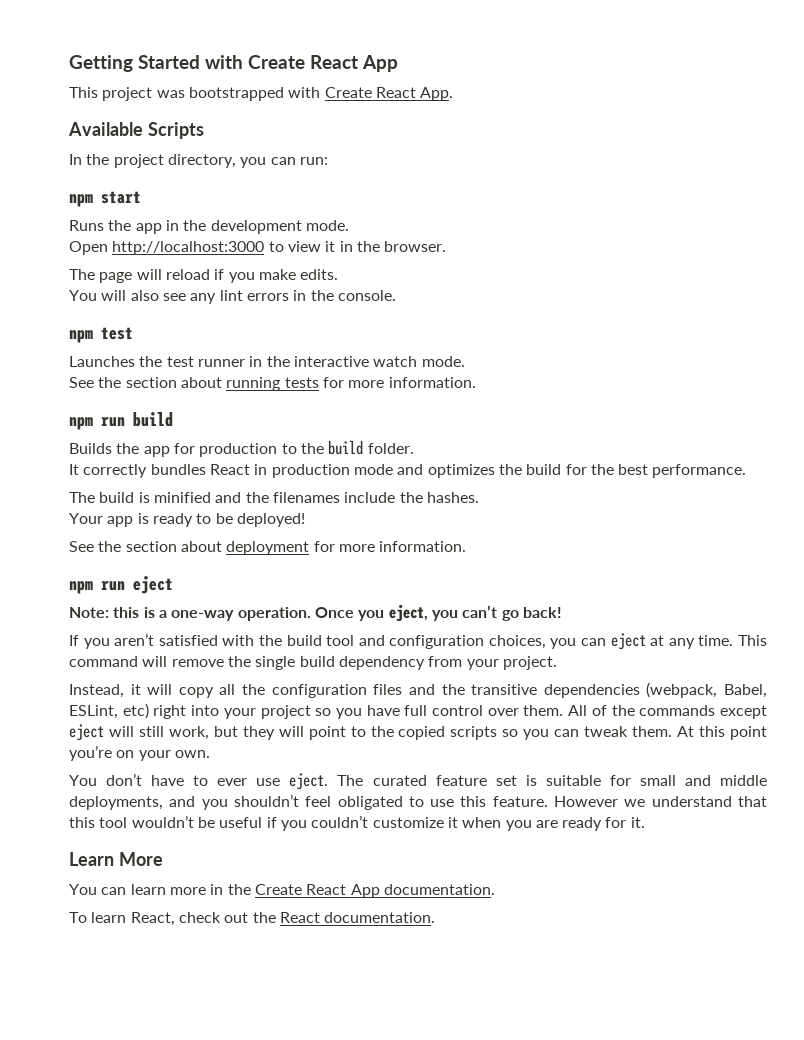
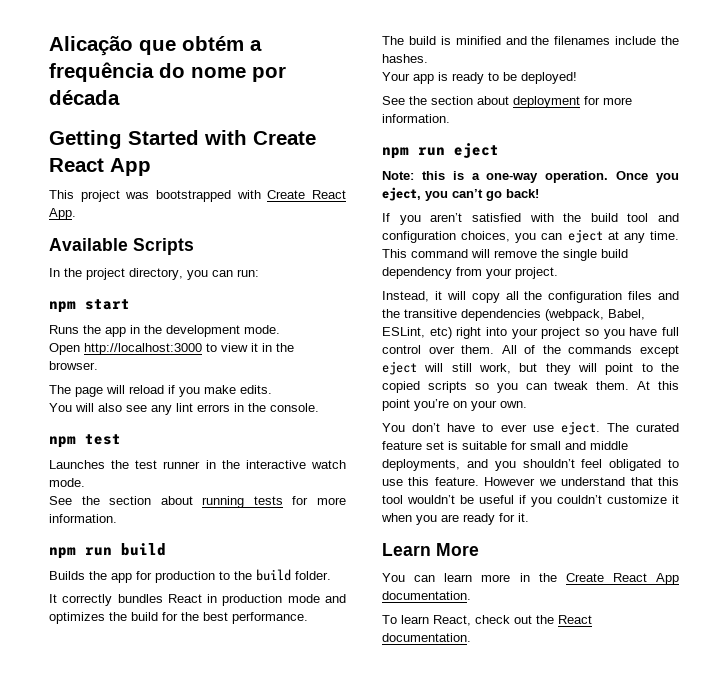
(69, 63) none -> [49,36,262,56] [49,62,286,82] [49,90,120,105] Alicação que obtém a frequência do nome por década //

